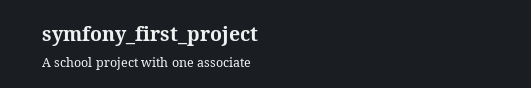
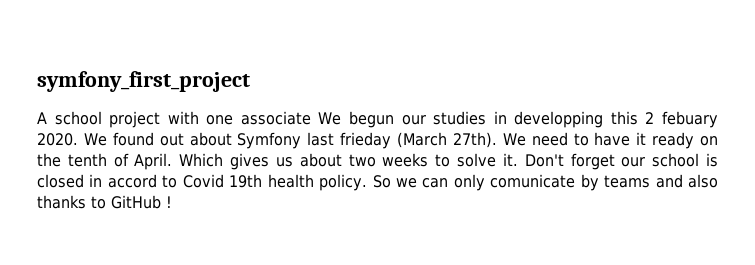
(251, 62) none -> [318,111,718,128] [37,132,718,149] [37,153,719,170] [37,174,718,191] [37,195,172,209] We begun our studies in developping this 2 febuary 2020. We found out about Symfony last frieday (March 27th). We need to have it ready on the tenth of April. Which gives us about two weeks to solve it. Don't forget our school is closed in accord to Covid 19th health policy. So we can only comunicate by teams and also thanks to GitHub !

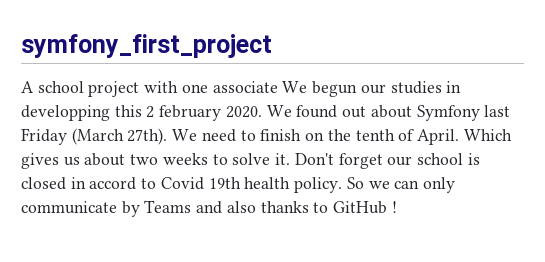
[662,111,718,128] febuary -> [159,105,222,121] february
[340,132,392,149] frieday -> [21,128,67,145] Friday
[594,132,695,149] have it ready -> [260,129,302,141] finish
[490,174,651,191] comunicate by teams -> [21,200,192,217] communicate by Teams

